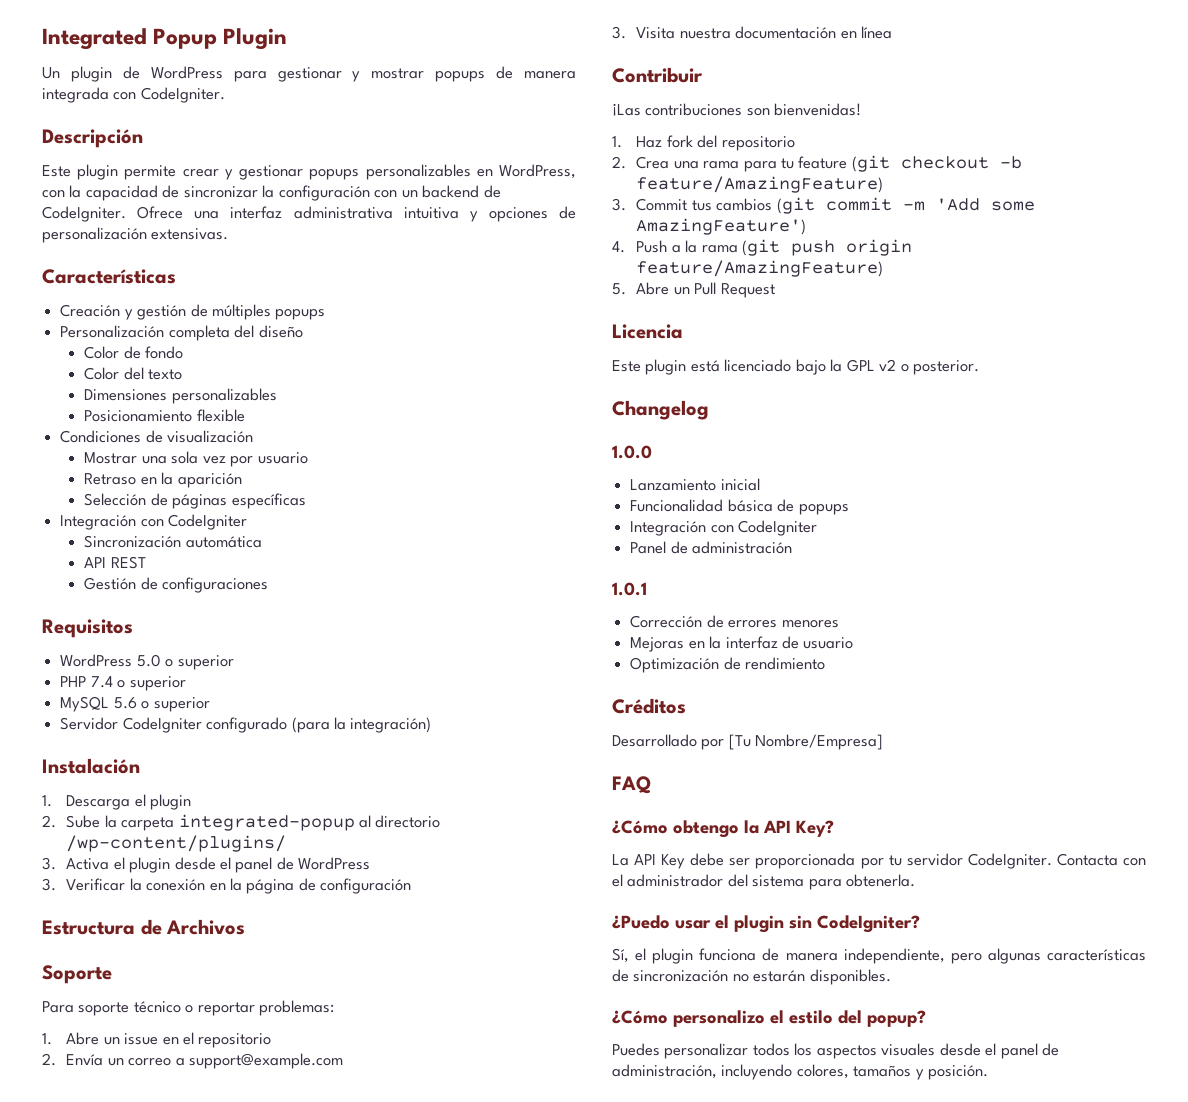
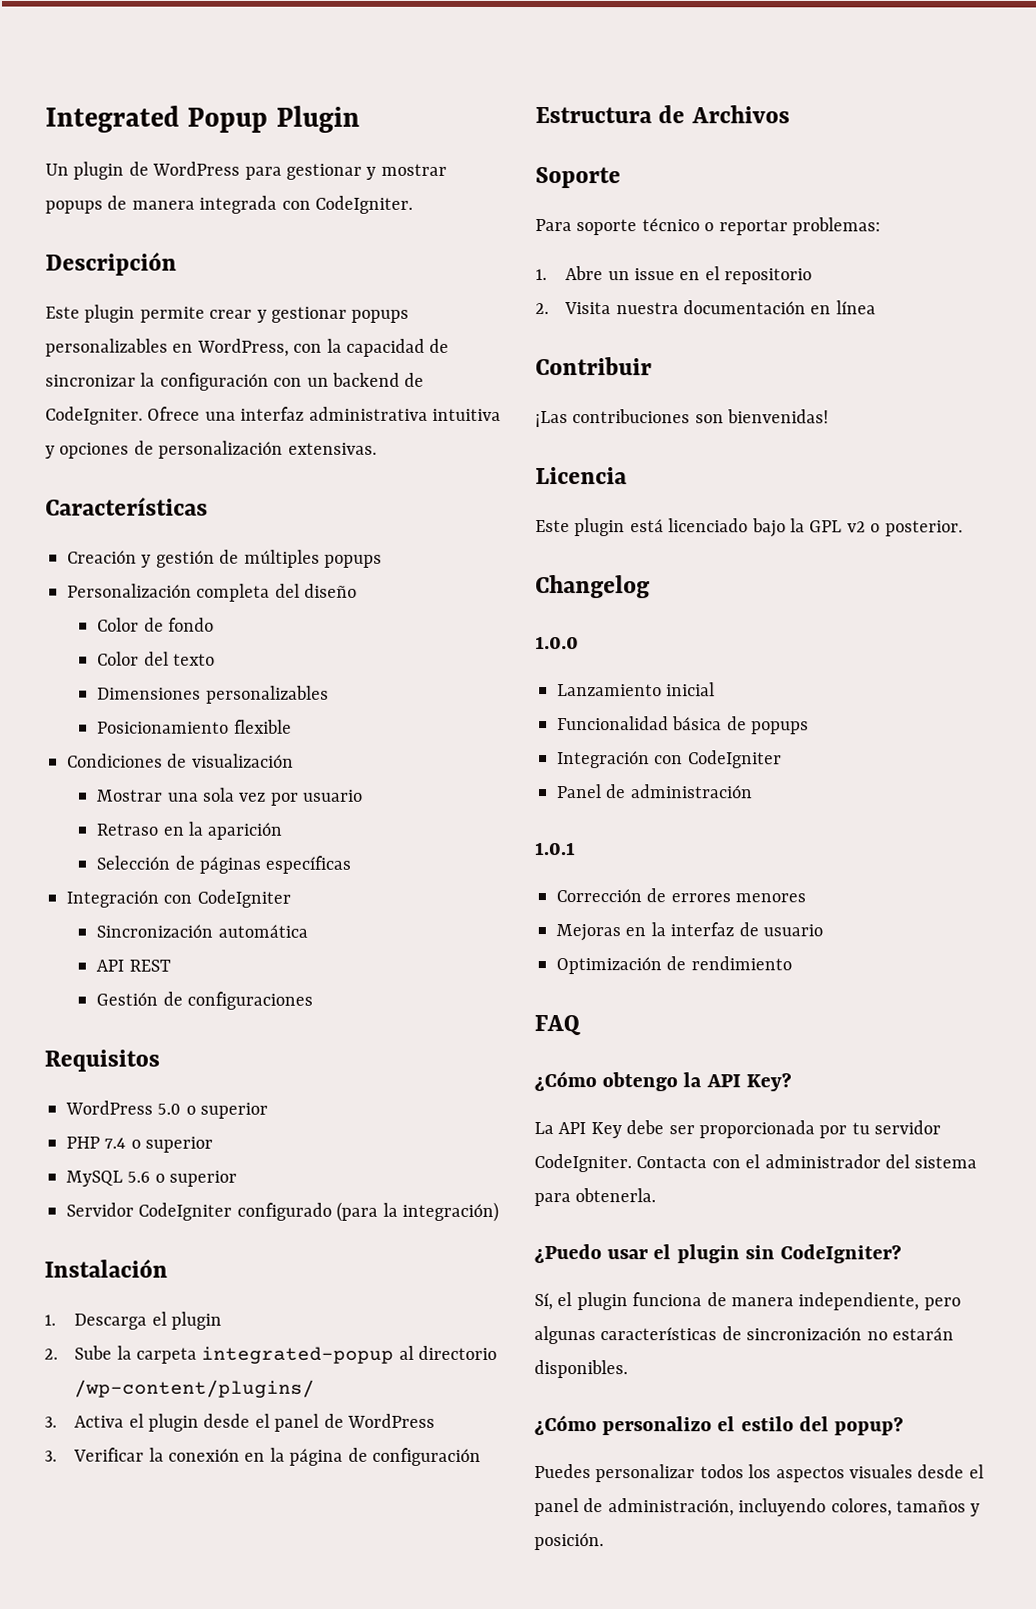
[66,1053,343,1069] [612,26,626,39] Envía un correo a support@example.com // 3. -> (549, 309) none
[612,135,795,151] [612,155,1022,172] [636,176,884,193] [612,197,1035,214] [636,218,807,235] [612,239,912,256] [636,260,884,277] [612,282,775,298] // 1. Haz fork del repositorio // 2. Crea una rama para tu feature (git checkout -b feature/AmazingFeature) // 3. Commit tus cambios (git commit -m 'Add some AmazingFeature') // 4. Push a la rama (git push origin feature/AmazingFeature) // 5. Abre un Pull Request -> (830, 416) none
[612,698,686,714] [612,734,884,750] // Créditos // Desarrollado por [Tu Nombre/Empresa] -> (792, 963) none

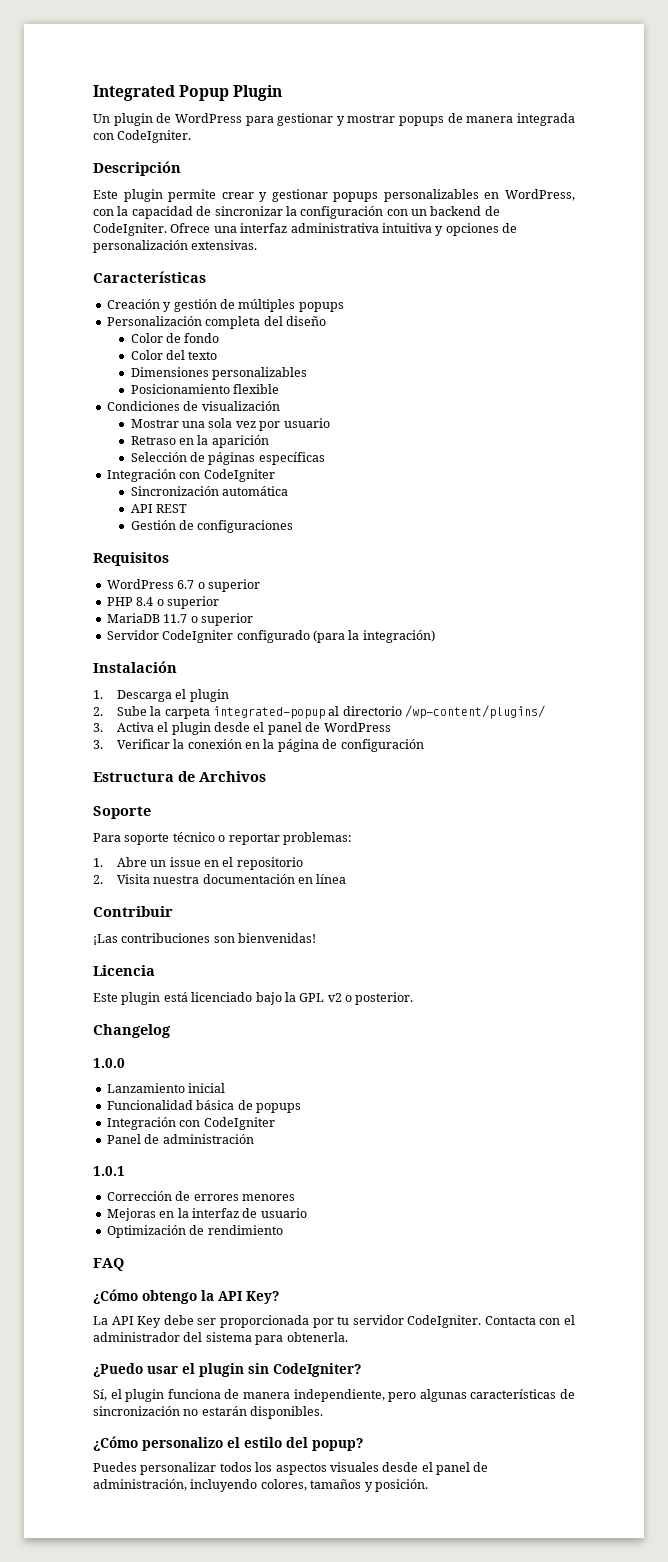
[157,1103,182,1115] 5.0 -> [177,580,195,589] 6.7
[104,1136,214,1153] [66,1170,151,1187] 7.4 o superior // MySQL 5.6 -> [136,596,219,609] [106,613,188,623] 8.4 o superior // MariaDB 11.7

